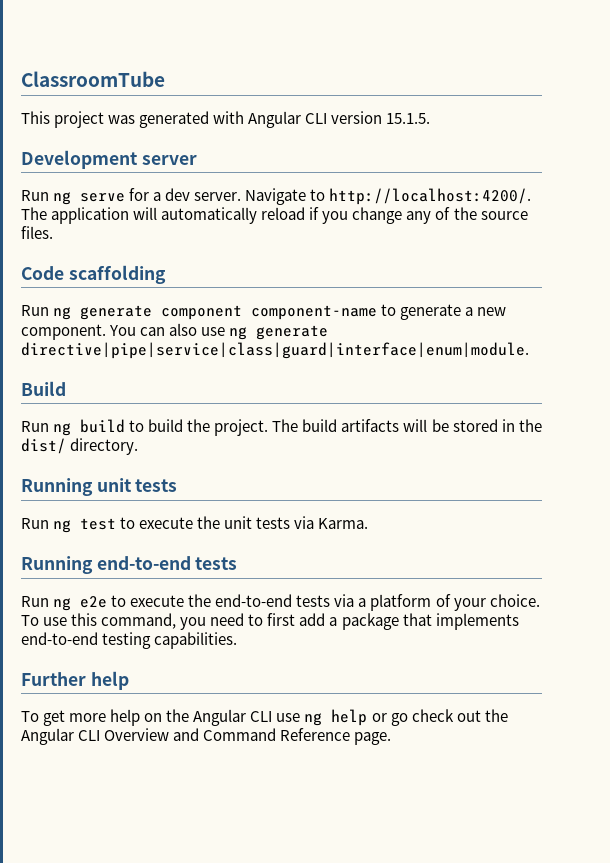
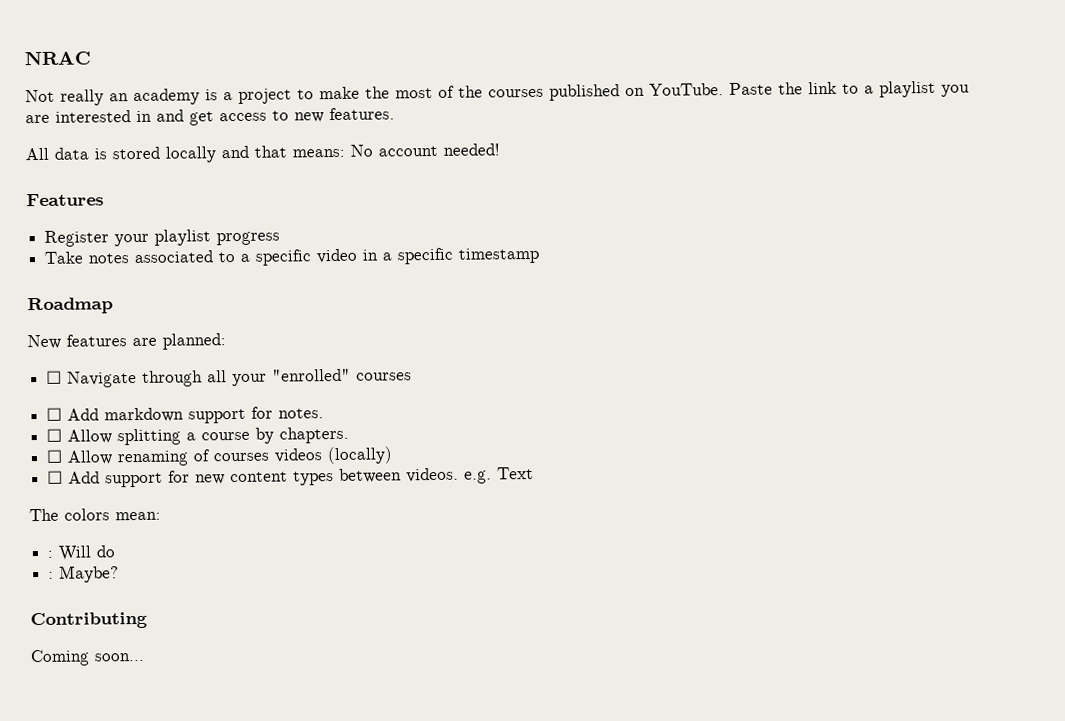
[21,71,165,87] [21,111,431,128] [21,150,197,169] [21,188,532,205] [21,207,528,224] [21,226,53,239] [21,265,166,284] [21,304,507,320] [21,323,329,340] [21,342,529,359] [21,381,66,396] [21,419,542,436] [21,438,139,455] [21,478,178,496] [21,516,369,533] [21,556,238,574] [21,594,540,611] [21,613,519,630] [21,632,238,649] [21,671,129,690] [21,709,508,726] [21,728,392,745] ClassroomTube // This project was generated with Angular CLI version 15.1.5. // Development server // Run ng serve for a dev server. Navigate to http://localhost:4200/. The application will automatically reload if you change any of the source files. // Code scaffolding // Run ng generate component component-name to generate a new component. You can also use ng generate directive|pipe|service|class|guard|interface|enum|module. // Build // Run ng build to build the project. The build artifacts will be stored in the dist/ directory. // Running unit tests // Run ng test to execute the unit tests via Karma. // Running end-to-end tests // Run ng e2e to execute the end-to-end tests via a platform of your choice. To use this command, you need to first add a package that implements end-to-end testing capabilities. // Further help // To get more help on the Angular CLI use ng help or go check out the Angular CLI Overview and Command Reference page. -> [24,51,91,66] [25,80,970,106] [25,107,395,126] [25,143,500,163] [26,193,104,207] [44,229,281,247] [44,247,541,266] [27,297,113,315] [27,333,226,350] [46,368,413,388] [46,406,325,424] [46,426,350,446] [46,446,394,467] [47,466,535,488] [29,508,161,522] [47,545,116,561] [48,565,120,583] [30,611,148,630] [30,649,145,667] NRAC // Not really an academy is a project to make the most of the courses published on YouTube. Paste the link to a playlist you are interested in and get access to new features. // All data is stored locally and that means: No account needed! // Features // Register your playlist progress // Take notes associated to a specific video in a specific timestamp // Roadmap // New features are planned: // ☐ Navigate through all your "enrolled" courses // ☐ Add markdown support for notes. // ☐ Allow splitting a course by chapters. // ☐ Allow renaming of courses videos (locally) // ☐ Add support for new content types between videos. e.g. Text // The colors mean: // : Will do // : Maybe? // Contributing // Coming soon...

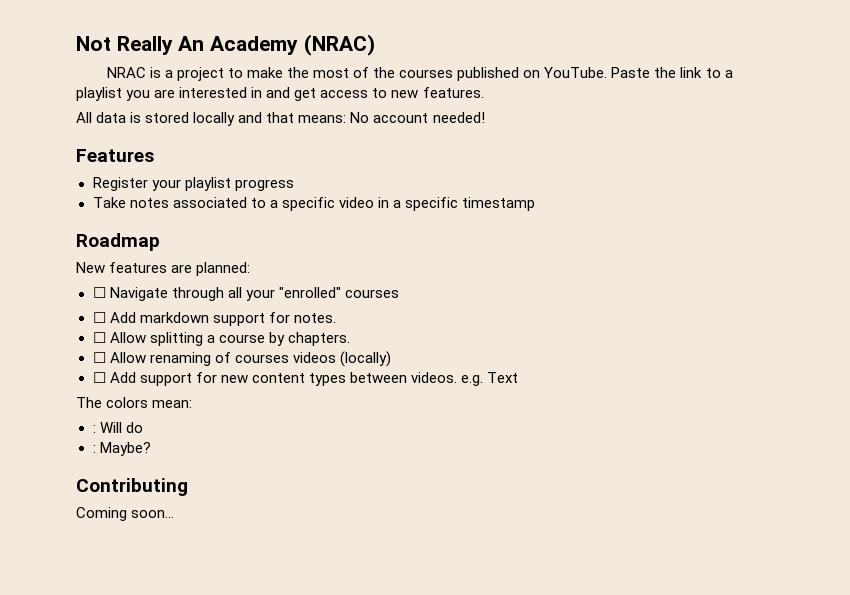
[24,51,91,66] [25,88,200,106] NRAC // Not really an academy -> [76,34,375,56] [106,67,146,78] Not Really An Academy (NRAC) // NRAC

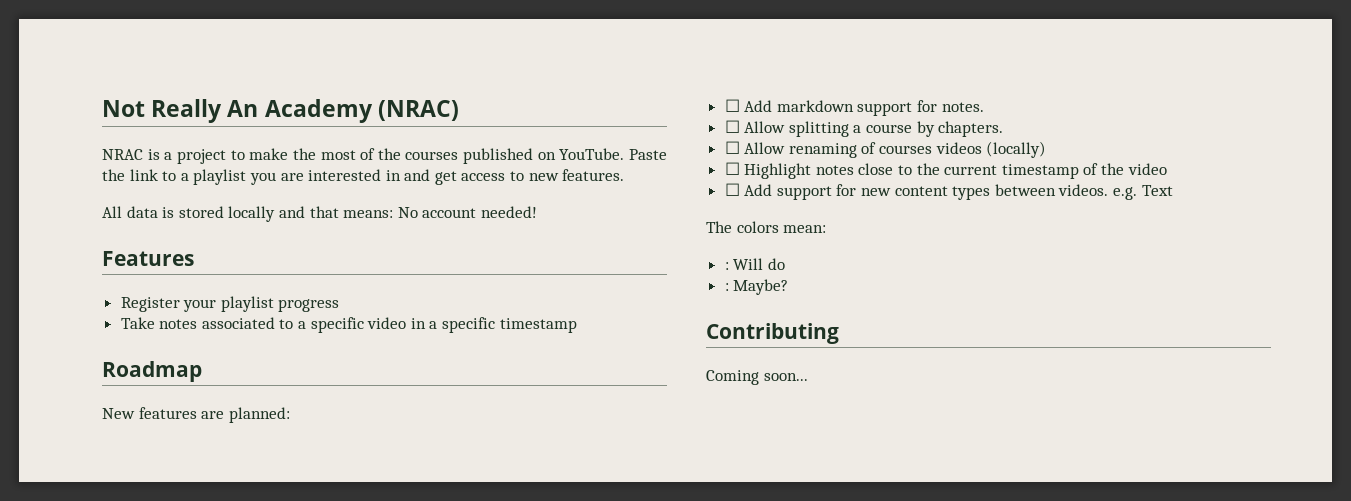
[92,287,399,301] // ☐ Navigate through all your "enrolled" courses -> (290, 415) none
(391, 359) none -> [724,162,1167,179] // ☐ Highlight notes close to the current timestamp of the video

